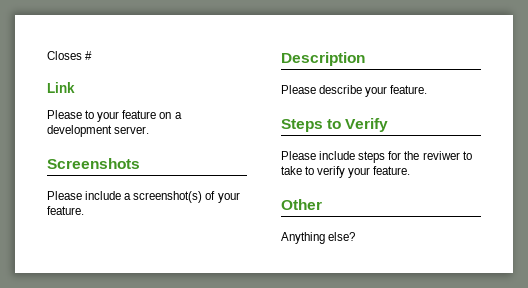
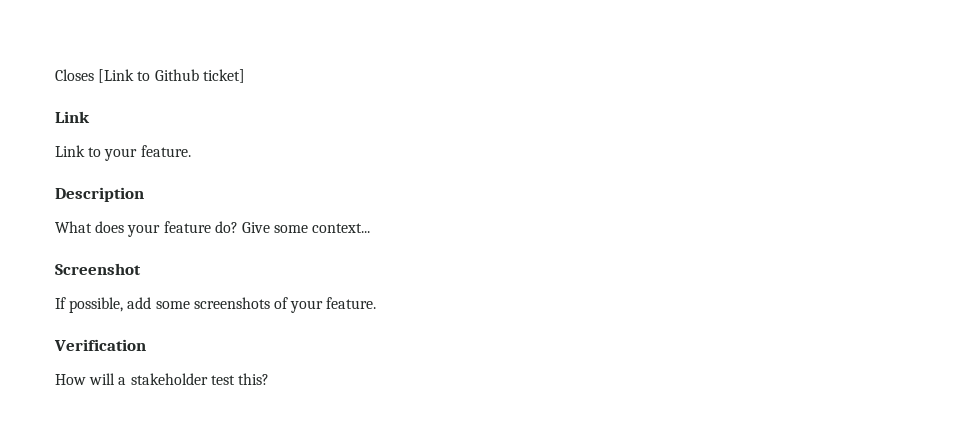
[85,51,93,60] # -> [98,69,245,83] [Link to Github ticket]
[47,110,82,119] Please -> [55,145,85,157] Link
[122,110,182,119] [47,125,150,137] [47,158,140,169] [47,191,240,203] [47,206,84,215] [281,52,365,66] [281,85,428,97] [281,118,389,132] [281,151,472,163] [281,166,411,178] [281,199,322,210] [281,232,356,244] feature on a development server. // Screenshots // Please include a screenshot(s) of your feature. // Description // Please describe your feature. // Steps to Verify // Please include steps for the reviwer to take to verify your feature. // Other // Anything else? -> [140,145,191,157] [55,187,144,202] [55,221,371,237] [55,263,141,275] [55,297,377,313] [54,339,146,351] [55,373,269,385] feature. // Description // What does your feature do? Give some context... // Screenshot // If possible, add some screenshots of your feature. // Verification // How will a stakeholder test this?

